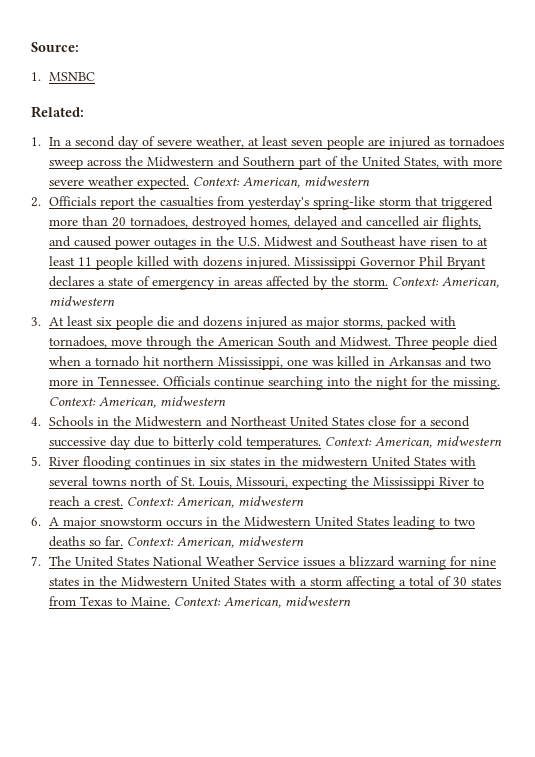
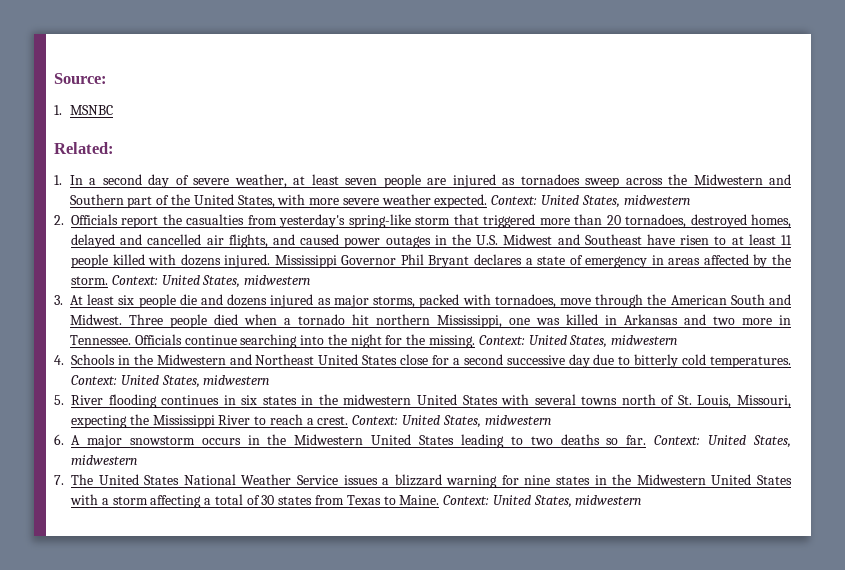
[242,177,300,188] American, -> [541,195,620,208] United States,
[441,277,499,288] American, -> [161,275,241,288] United States,
[98,397,156,408] American, -> [528,335,608,348] United States,
[374,437,432,448] American, -> [120,375,200,388] United States,
[176,497,234,508] American, -> [402,415,481,428] United States,
[176,537,234,548] American, -> [708,435,791,448] United States,
[223,597,281,608] American, -> [492,495,572,508] United States,

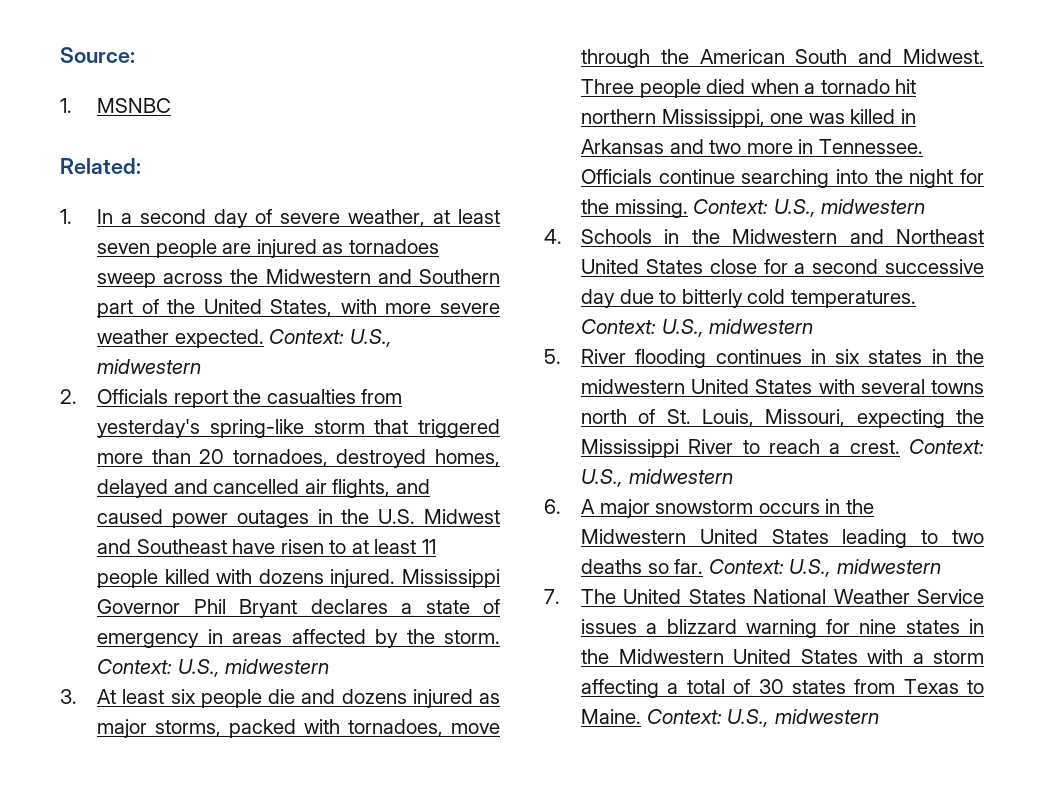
[541,195,620,208] United States, -> [349,329,392,347] U.S.,
[161,275,241,288] United States, -> [177,659,220,677] U.S.,
[528,335,608,348] United States, -> [773,199,816,217] U.S.,
[120,375,200,388] United States, -> [661,319,704,337] U.S.,
[402,415,481,428] United States, -> [581,469,624,487] U.S.,
[708,435,791,448] United States, -> [789,559,832,577] U.S.,
[492,495,572,508] United States, -> [727,709,770,727] U.S.,

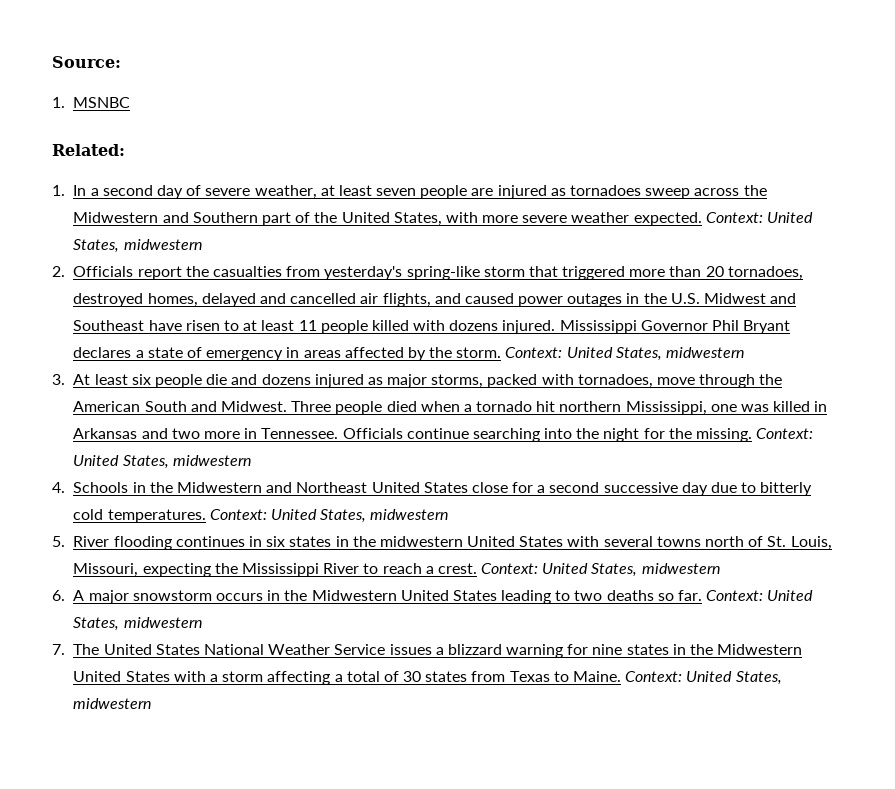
[349,329,392,347] U.S., -> [766,212,813,223] [73,239,120,253] United States,
[177,659,220,677] U.S., -> [566,347,662,361] United States,
[773,199,816,217] U.S., -> [73,455,169,469] United States,
[661,319,704,337] U.S., -> [270,509,367,523] United States,
[581,469,624,487] U.S., -> [542,563,638,577] United States,
[789,559,832,577] U.S., -> [767,590,814,601] [73,617,120,631] United States,
[727,709,770,727] U.S., -> [686,671,782,685] United States,

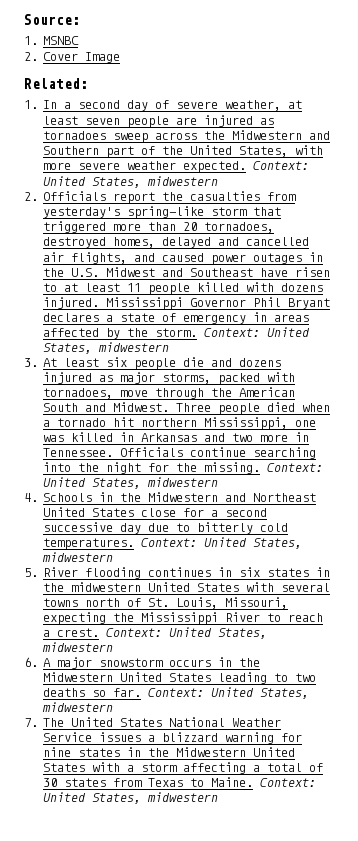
(131, 102) none -> [24,52,121,63] // 2. Cover Image

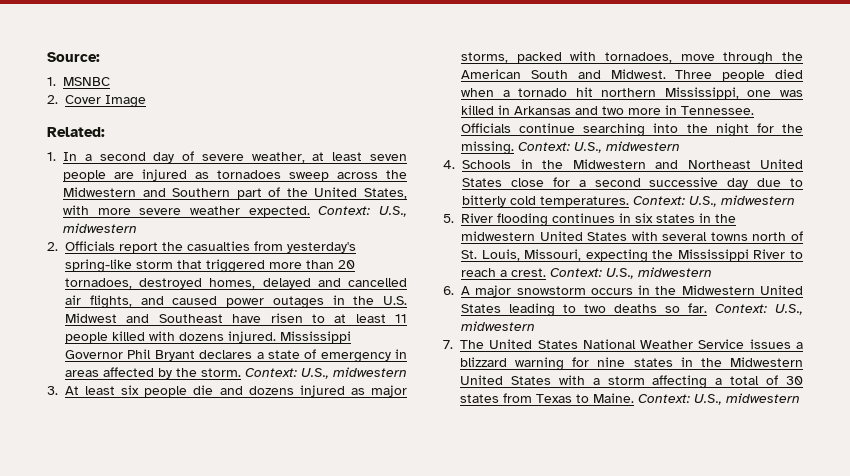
[43,176,142,188] United States, -> [379,206,407,217] U.S.,
[267,327,311,337] [43,343,93,354] United States, -> [301,368,329,379] U.S.,
[43,477,142,489] United States, -> [574,142,602,153] U.S.,
[204,537,303,549] United States, -> [689,196,717,207] U.S.,
[169,627,268,639] United States, -> [606,268,634,279] U.S.,
[211,687,310,699] United States, -> [775,304,803,315] U.S.,
[43,792,142,804] United States, -> [694,394,722,405] U.S.,

